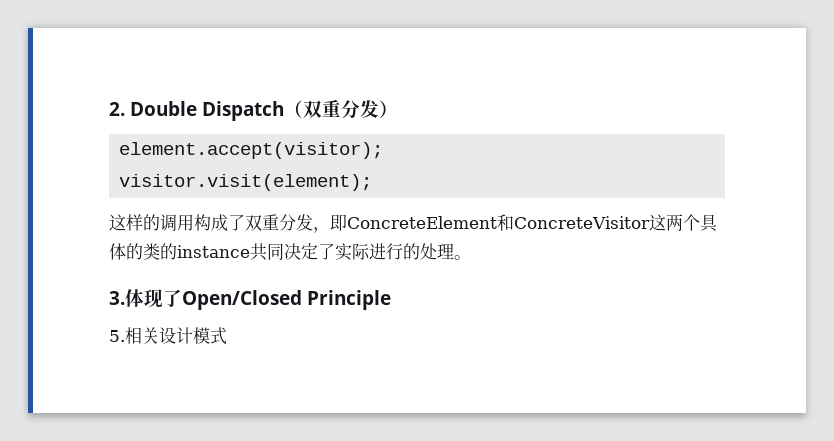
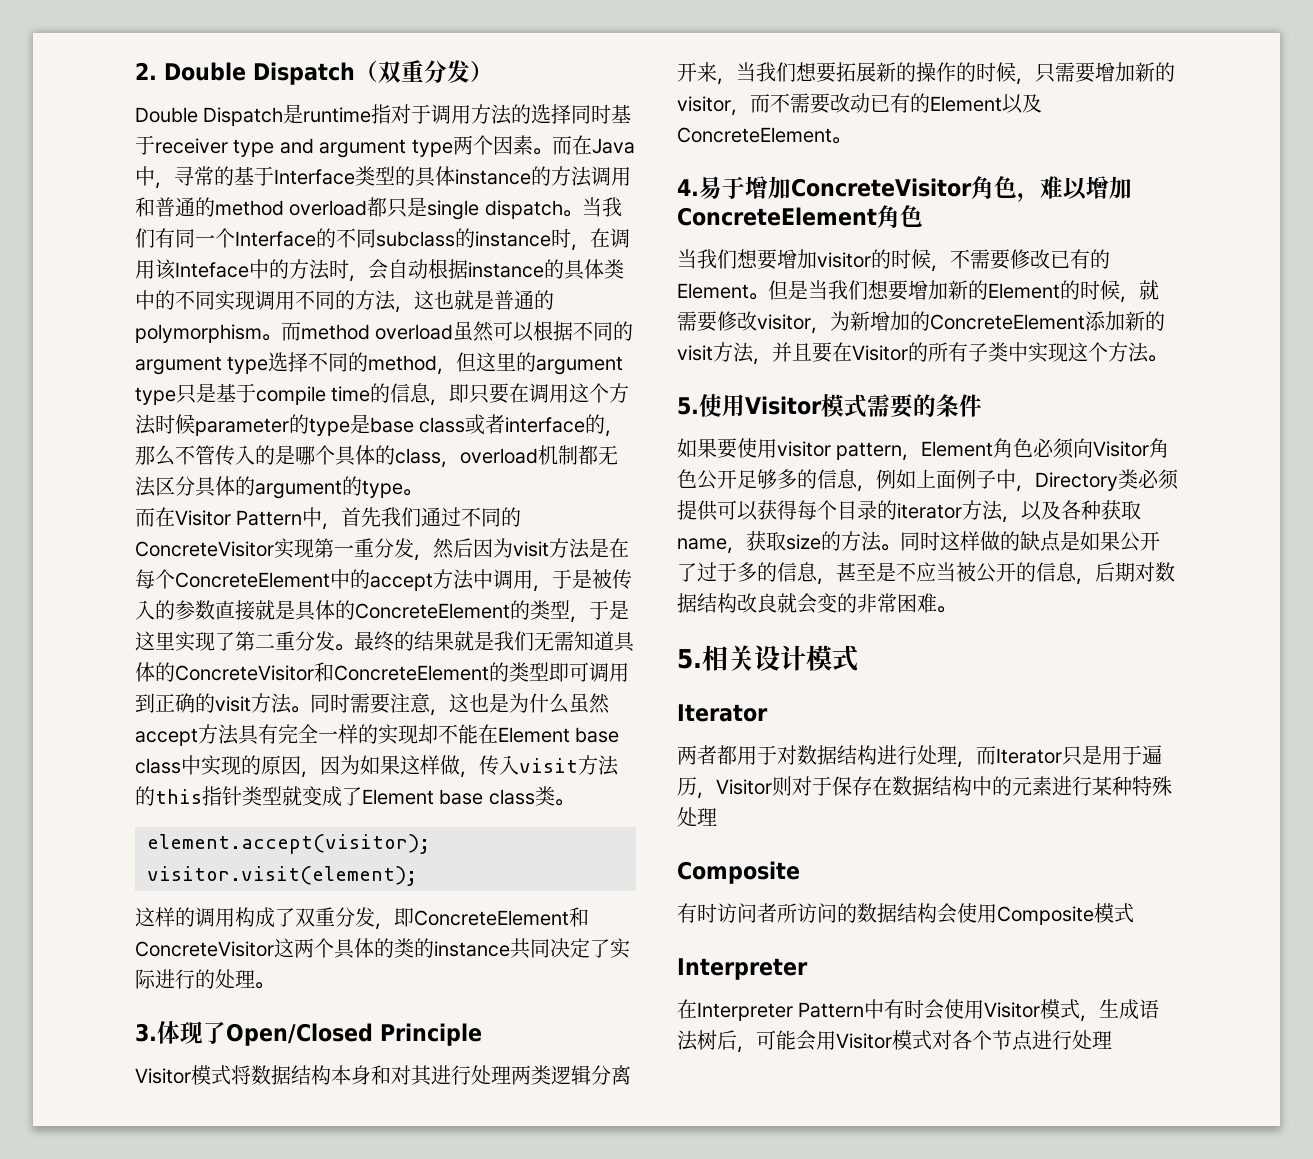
(398, 109) none -> [135,104,632,126] [135,135,635,158] [135,166,631,189] [135,197,622,220] [135,228,630,251] [135,259,624,282] [135,290,554,313] [135,321,634,343] [135,352,624,375] [135,383,630,406] [135,414,625,437] [135,445,618,468] [135,476,422,499] [135,507,522,530] [135,538,629,561] [135,569,632,592] [135,600,629,623] [135,631,635,652] [135,662,629,682] [135,693,610,716] [135,724,620,746] [135,755,619,778] [135,786,574,807] // Double Dispatch是runtime指对于调用方法的选择同时基于receiver type and argument type两个因素。而在Java中，寻常的基于Interface类型的具体instance的方法调用和普通的method overload都只是single dispatch。当我们有同一个Interface的不同subclass的instance时，在调用该Inteface中的方法时，会自动根据instance的具体类中的不同实现调用不同的方法，这也就是普通的polymorphism。而method overload虽然可以根据不同的argument type选择不同的method，但这里的argument type只是基于compile time的信息，即只要在调用这个方法时候parameter的type是base class或者interface的，那么不管传入的是哪个具体的class，overload机制都无法区分具体的argument的type。 // 而在Visitor Pattern中，首先我们通过不同的ConcreteVisitor实现第一重分发，然后因为visit方法是在每个ConcreteElement中的accept方法中调用，于是被传入的参数直接就是具体的ConcreteElement的类型，于是这里实现了第二重分发。最终的结果就是我们无需知道具体的ConcreteVisitor和ConcreteElement的类型即可调用到正确的visit方法。同时需要注意，这也是为什么虽然accept方法具有完全一样的实现却不能在Element base class中实现的原因，因为如果这样做，传入visit方法的this指针类型就变成了Element base class类。
[109,327,227,345] 5.相关设计模式 -> [135,1065,631,1086] [677,62,1175,85] [677,93,1042,116] [677,127,851,144] [677,176,1132,202] [677,205,923,228] [677,249,1110,272] [677,280,1159,303] [677,311,1165,334] [677,342,1167,365] [677,394,982,418] [677,438,1170,461] [677,469,1179,492] [677,500,1141,523] [677,531,1160,554] [677,562,1175,585] [677,593,956,614] [677,645,858,672] [677,704,768,722] [677,745,1162,768] [677,776,1172,799] [677,807,717,827] [677,861,800,884] [677,903,1134,925] [677,958,808,980] [677,999,1160,1022] [677,1030,1112,1053] Visitor模式将数据结构本身和对其进行处理两类逻辑分离开来，当我们想要拓展新的操作的时候，只需要增加新的visitor，而不需要改动已有的Element以及ConcreteElement。 // 4.易于增加ConcreteVisitor角色，难以增加ConcreteElement角色 // 当我们想要增加visitor的时候，不需要修改已有的Element。但是当我们想要增加新的Element的时候，就需要修改visitor，为新增加的ConcreteElement添加新的visit方法，并且要在Visitor的所有子类中实现这个方法。 // 5.使用Visitor模式需要的条件 // 如果要使用visitor pattern，Element角色必须向Visitor角色公开足够多的信息，例如上面例子中，Directory类必须提供可以获得每个目录的iterator方法，以及各种获取name，获取size的方法。同时这样做的缺点是如果公开了过于多的信息，甚至是不应当被公开的信息，后期对数据结构改良就会变的非常困难。 // 5.相关设计模式 // Iterator // 两者都用于对数据结构进行处理，而Iterator只是用于遍历，Visitor则对于保存在数据结构中的元素进行某种特殊处理 // Composite // 有时访问者所访问的数据结构会使用Composite模式 // Interpreter // 在Interpreter Pattern中有时会使用Visitor模式，生成语法树后，可能会用Visitor模式对各个节点进行处理

